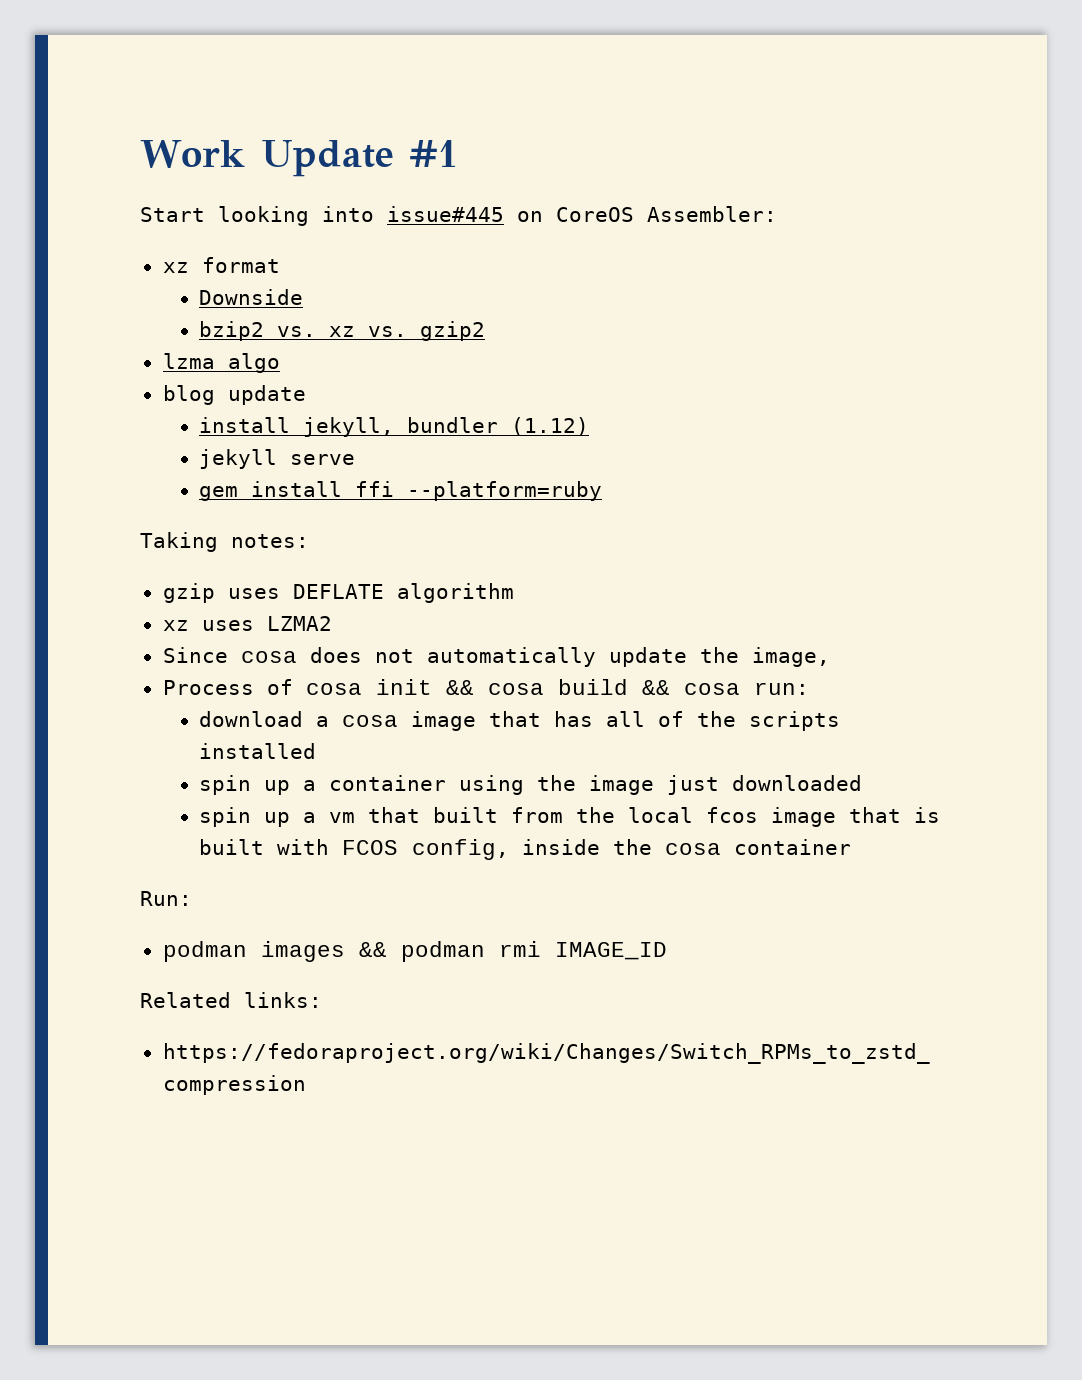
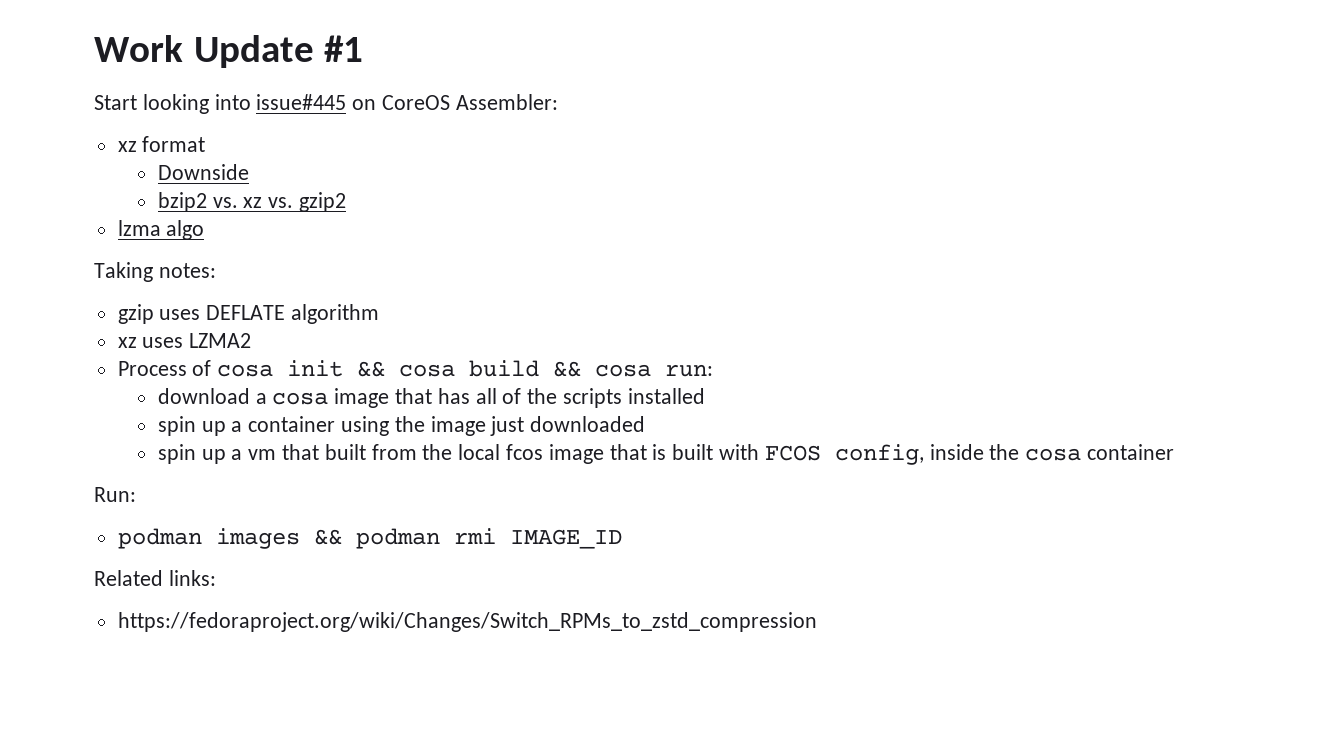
[162,385,306,405] [198,417,589,437] [198,449,355,469] [198,481,602,501] // blog update // install jekyll, bundler (1.12) // jekyll serve // gem install ffi --platform=ruby -> (205, 230) none
[162,647,830,667] // Since cosa does not automatically update the image, -> (252, 340) none

